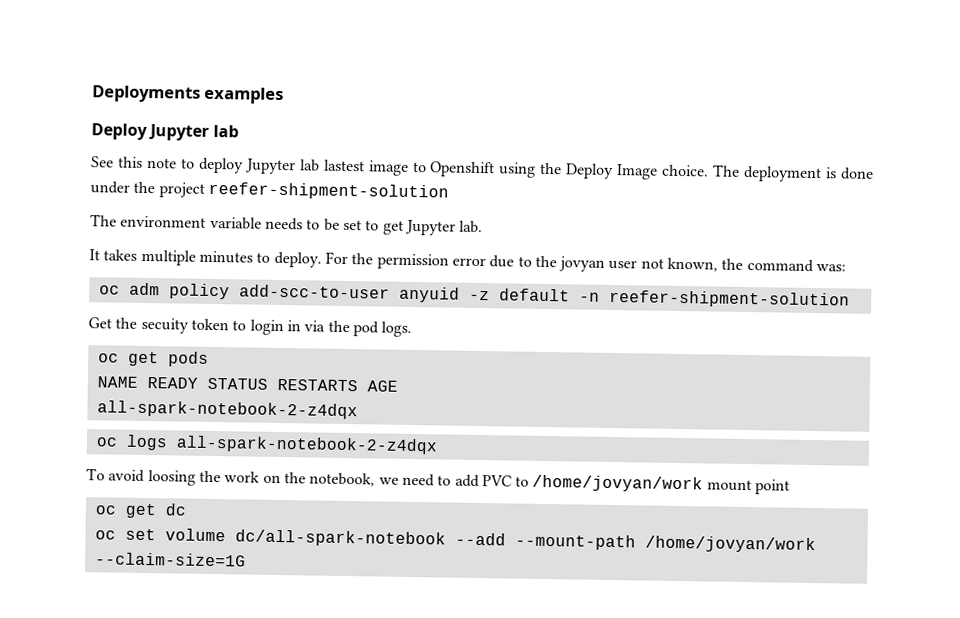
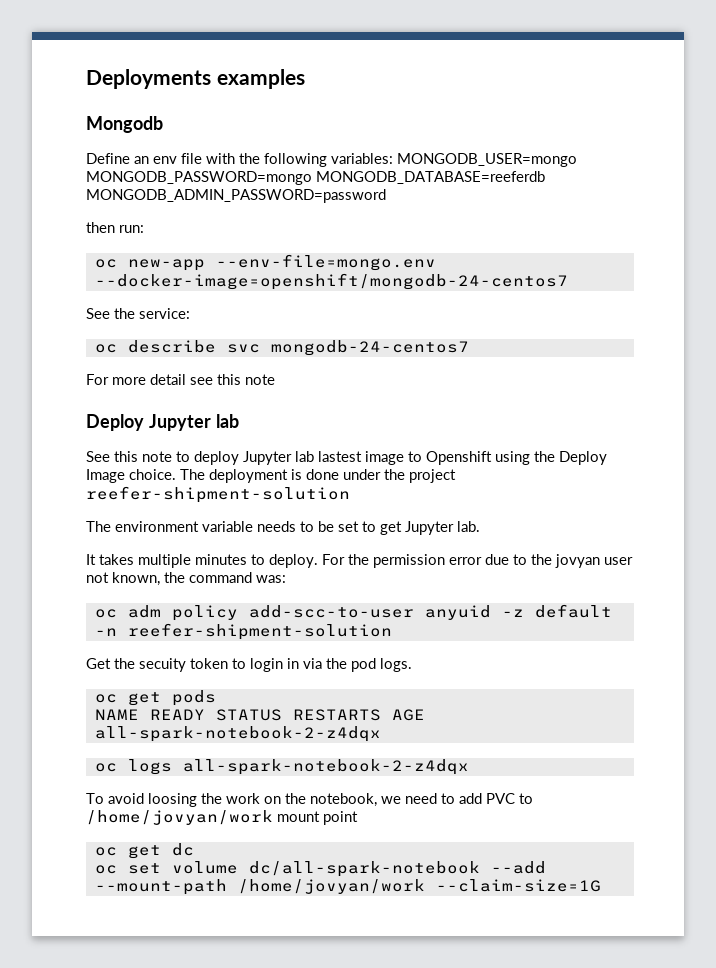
(285, 95) none -> [86,116,163,133] [86,153,577,167] [86,171,545,185] [86,189,386,203] [86,222,144,233] [94,254,436,271] [94,273,568,290] [86,308,190,319] [94,340,469,356] [86,374,275,385] // Mongodb // Define an env file with the following variables: MONGODB_USER=mongo MONGODB_PASSWORD=mongo MONGODB_DATABASE=reeferdb MONGODB_ADMIN_PASSWORD=password // then run: // oc new-app --env-file=mongo.env --docker-image=openshift/mongodb-24-centos7 // See the service: // oc describe svc mongodb-24-centos7 // For more detail see this note

